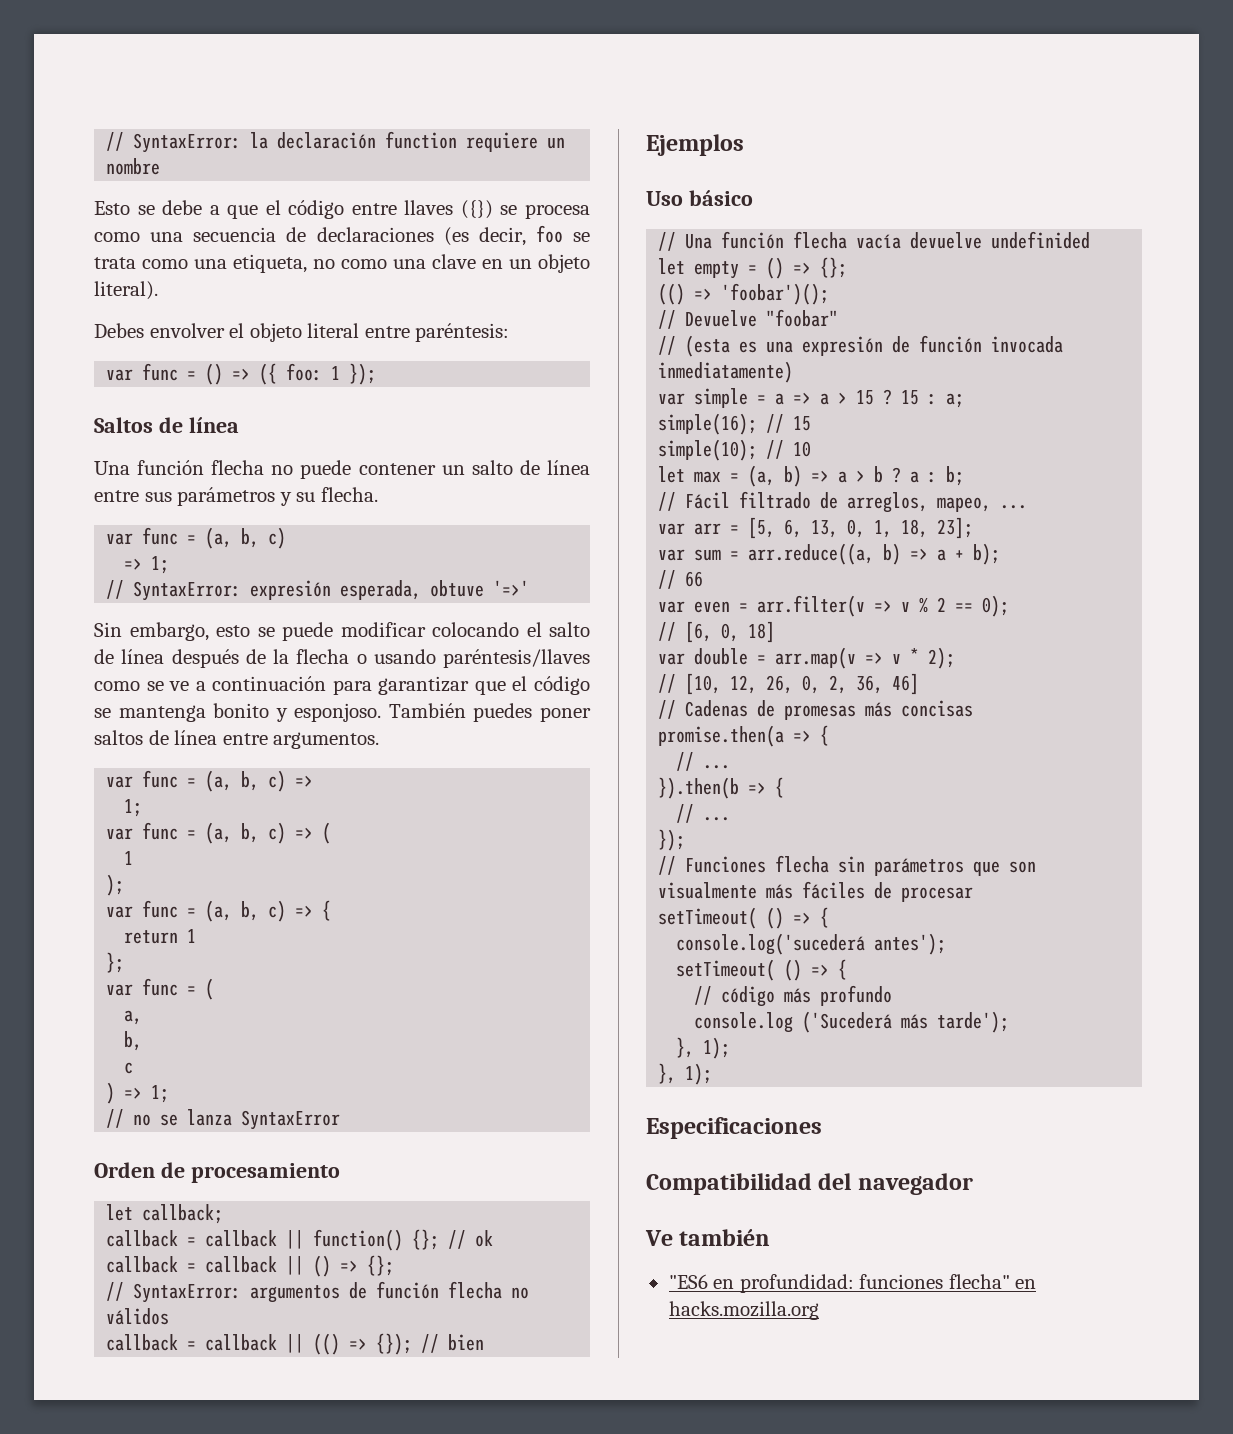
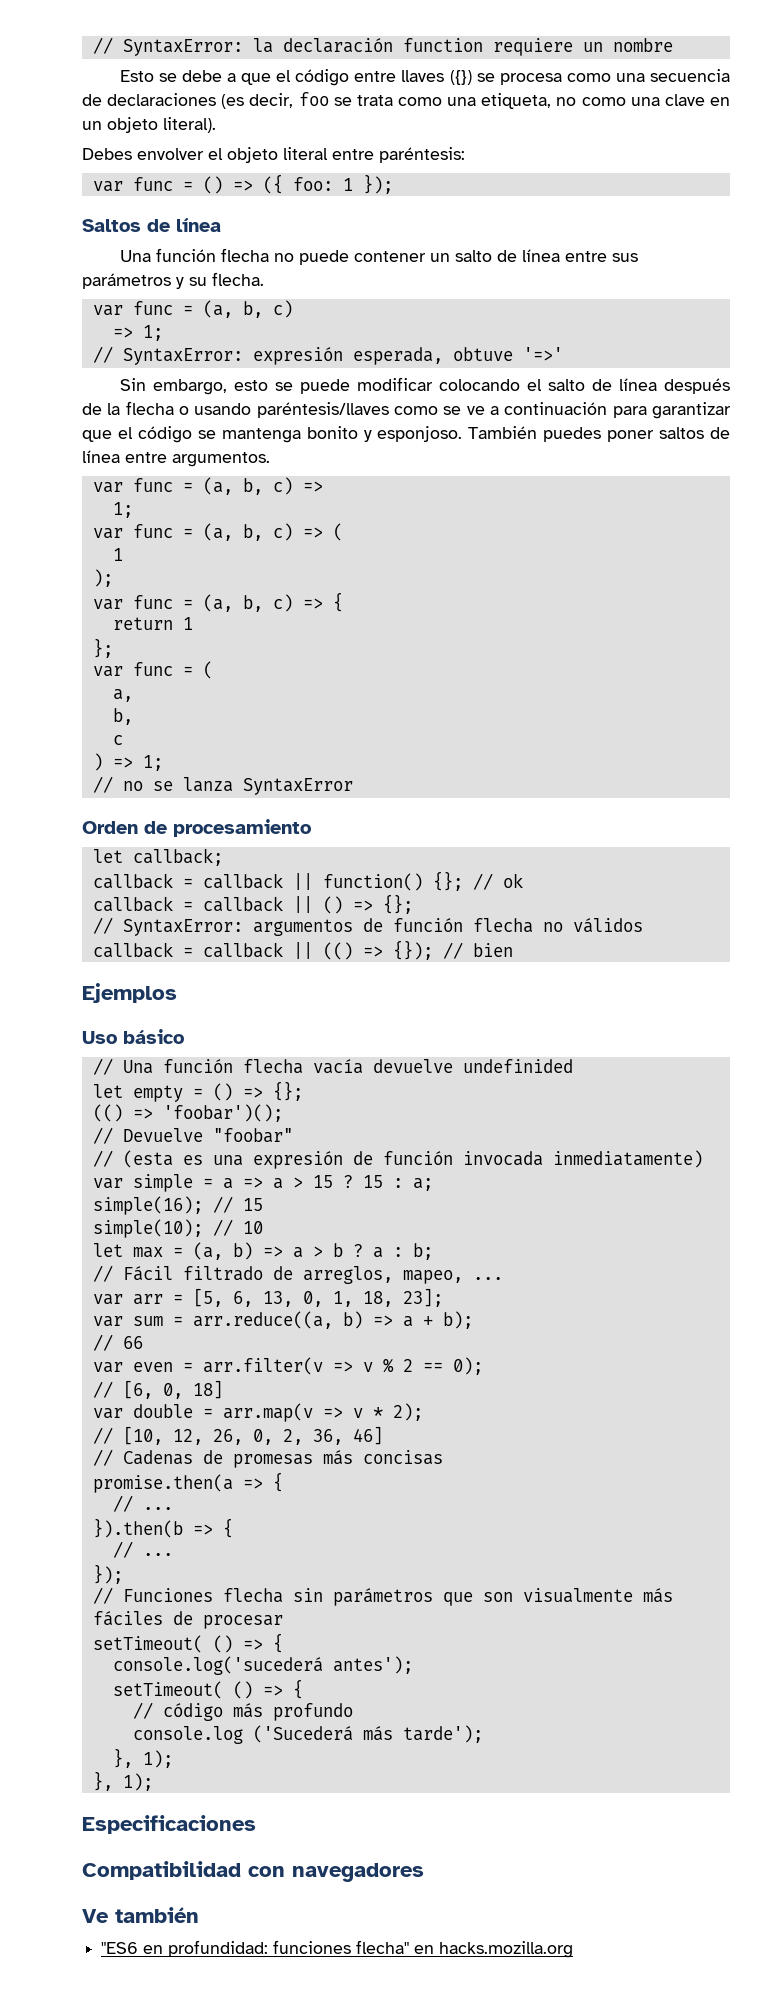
[818,1173,973,1195] del navegador -> [248,1863,424,1882] con navegadores

